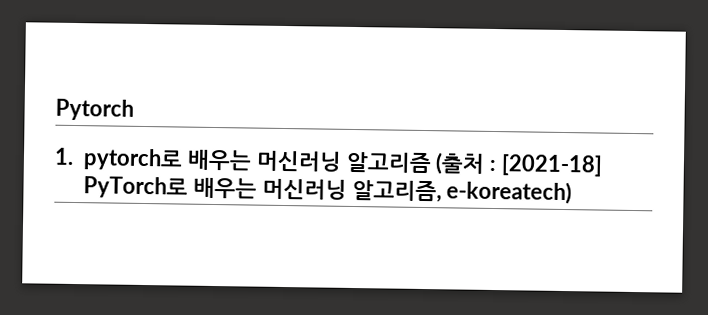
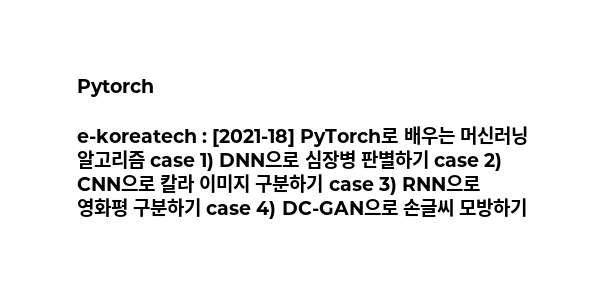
[54,147,486,175] 1. pytorch로 배우는 머신러닝 알고리즘 (출처 -> [77,129,197,143] e-koreatech
[351,179,573,205] 알고리즘, e-koreatech) -> [77,150,502,171] [77,174,480,195] [77,198,527,219] 알고리즘 case 1) DNN으로 심장병 판별하기 case 2) CNN으로 칼라 이미지 구분하기 case 3) RNN으로 영화평 구분하기 case 4) DC-GAN으로 손글씨 모방하기

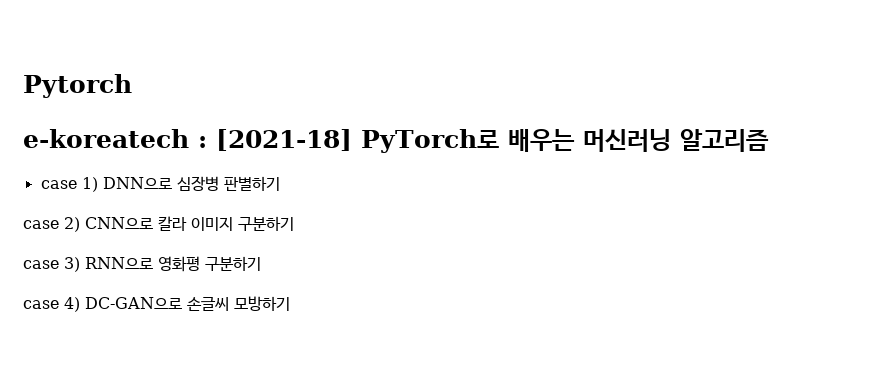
(145, 159) none -> (769, 140) //
(429, 159) none -> (280, 183) //
(324, 183) none -> (294, 223) //
(202, 207) none -> (261, 263) //

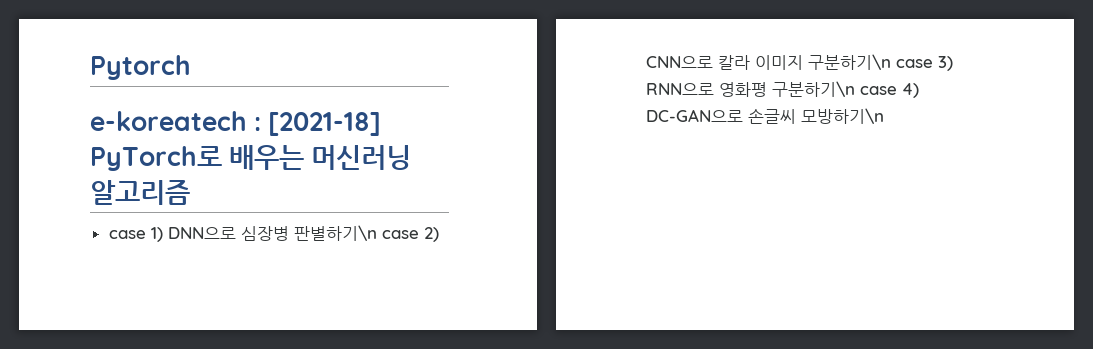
[223,176,280,191] 판별하기 // -> [293,225,377,241] 판별하기\n
[238,216,294,231] 구분하기 // -> [807,54,891,70] 구분하기\n
[205,256,261,271] 구분하기 // -> [771,81,855,97] 구분하기\n
[234,296,290,311] 모방하기 -> [800,108,884,124] 모방하기\n

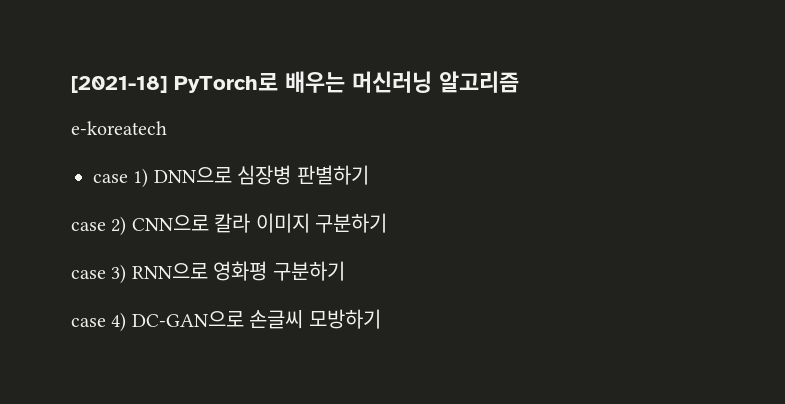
[90,55,191,80] [90,111,262,131] Pytorch // e-koreatech : -> (71, 84) none
(190, 192) none -> [71,121,167,135] // e-koreatech
[293,225,377,241] 판별하기\n -> [296,165,369,185] 판별하기 //
[807,54,891,70] 구분하기\n -> [315,213,387,233] 구분하기 //
[771,81,855,97] 구분하기\n -> [272,261,345,281] 구분하기 //
[800,108,884,124] 모방하기\n -> [308,309,381,329] 모방하기

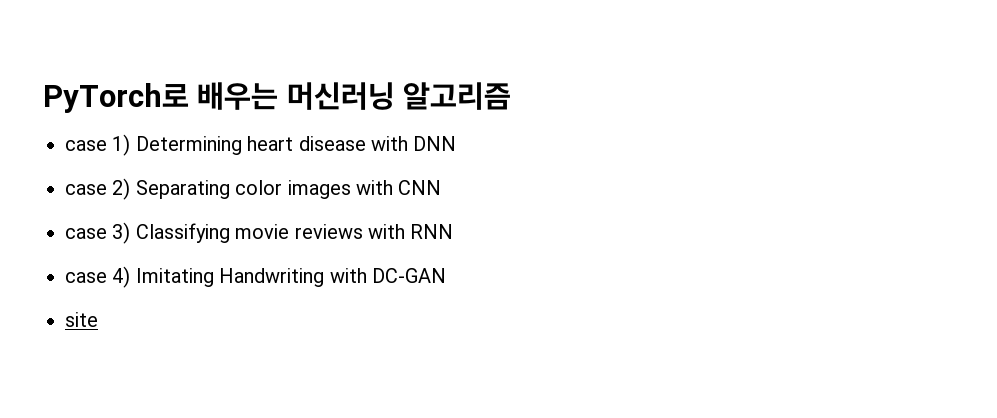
[71,76,167,93] [2021-18] -> (43, 98) none
[71,121,167,135] // e-koreatech -> (512, 96) none
[153,165,369,185] [71,213,387,236] [71,261,345,284] [71,309,381,332] DNN으로 심장병 판별하기 // case 2) CNN으로 칼라 이미지 구분하기 // case 3) RNN으로 영화평 구분하기 // case 4) DC-GAN으로 손글씨 모방하기 -> [135,136,457,155] [65,178,442,200] [65,222,454,244] [65,266,446,288] [65,312,98,327] Determining heart disease with DNN // case 2) Separating color images with CNN // case 3) Classifying movie reviews with RNN // case 4) Imitating Handwriting with DC-GAN // site

